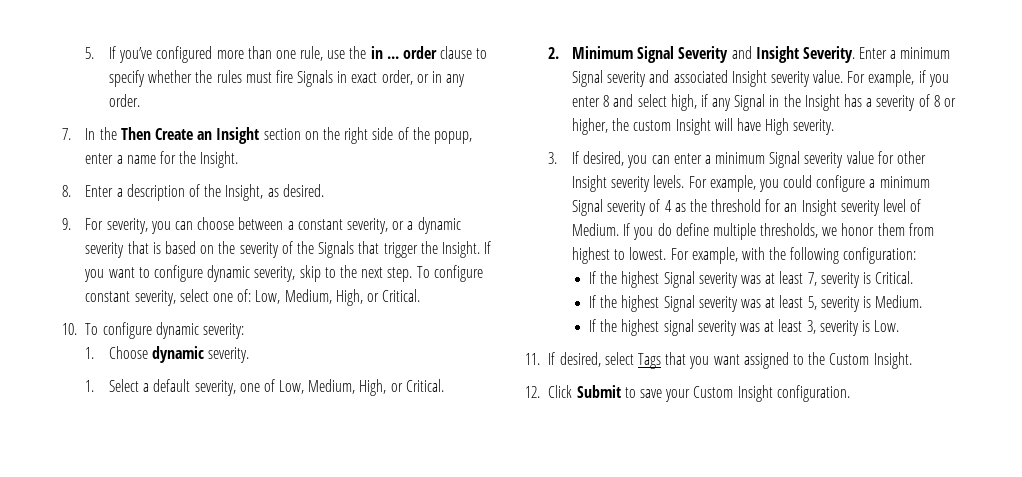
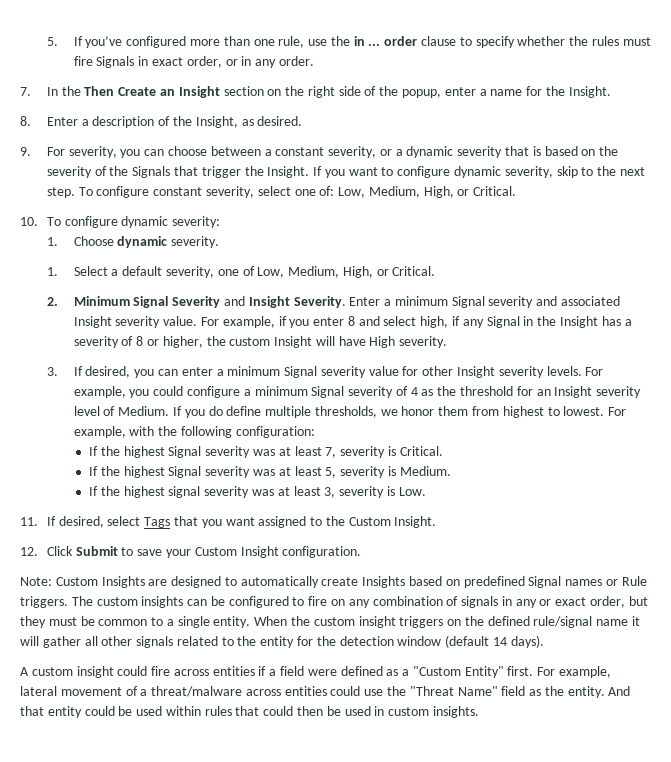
(850, 393) none -> [20,576,647,588] [20,596,648,608] [20,616,641,628] [20,635,544,648] [20,666,612,678] [20,686,631,698] [20,706,479,718] // Note: Custom Insights are designed to automatically create Insights based on predefined Signal names or Rule triggers. The custom insights can be configured to fire on any combination of signals in any or exact order, but they must be common to a single entity. When the custom insight triggers on the defined rule/signal name it will gather all other signals related to the entity for the detection window (default 14 days). // A custom insight could fire across entities if a field were defined as a "Custom Entity" first. For example, lateral movement of a threat/malware across entities could use the "Threat Name" field as the entity. And that entity could be used within rules that could then be used in custom insights.

